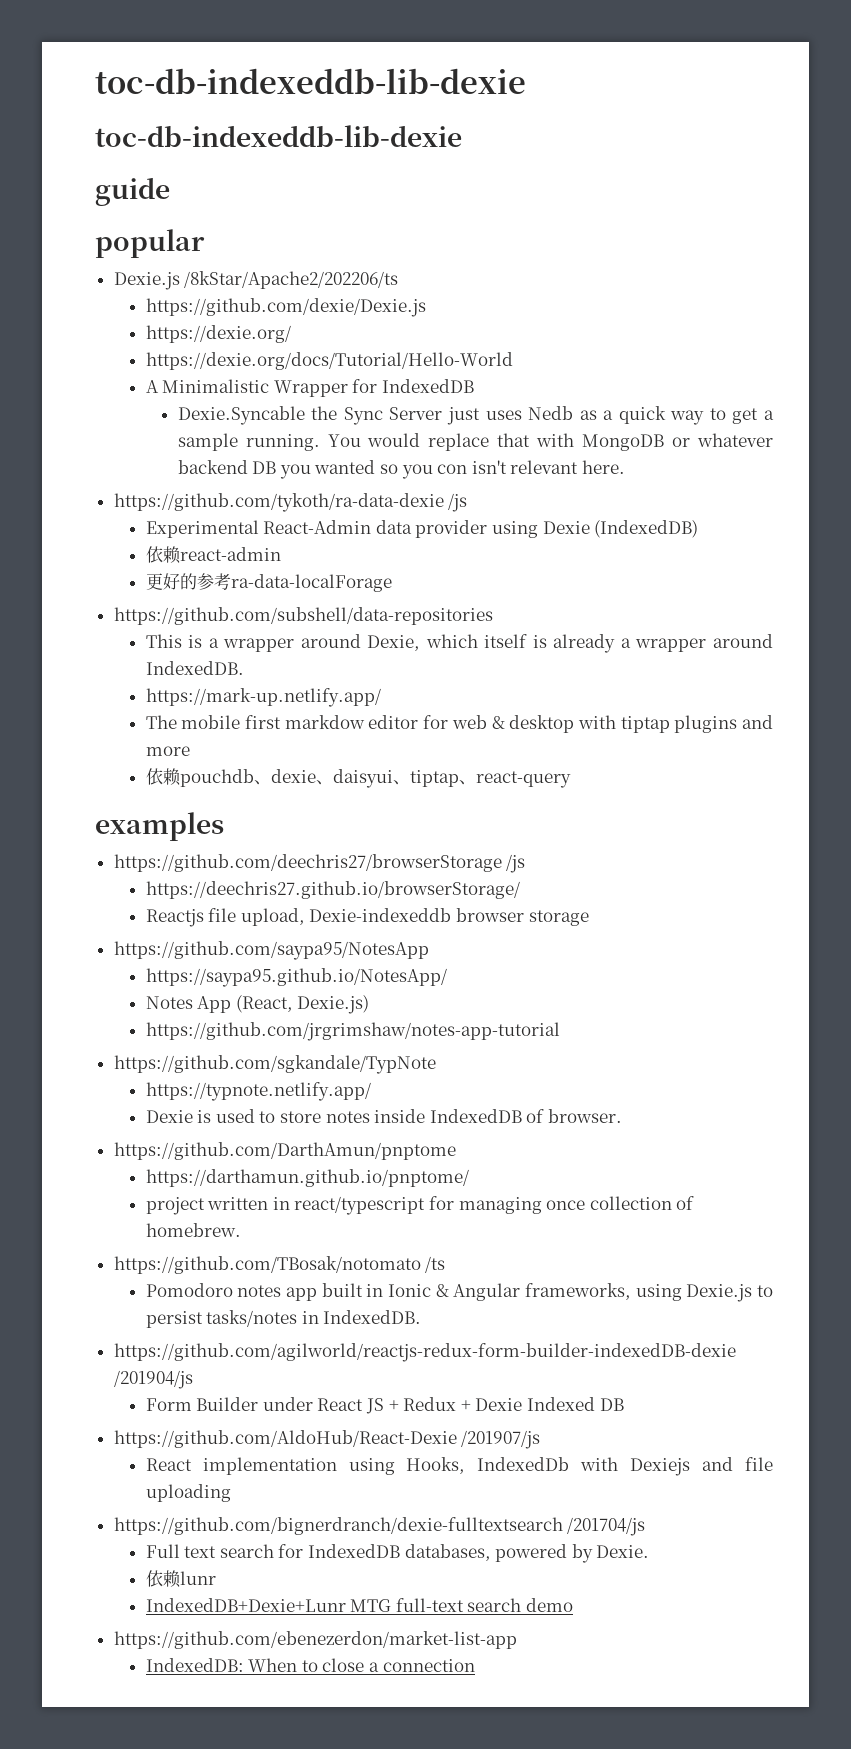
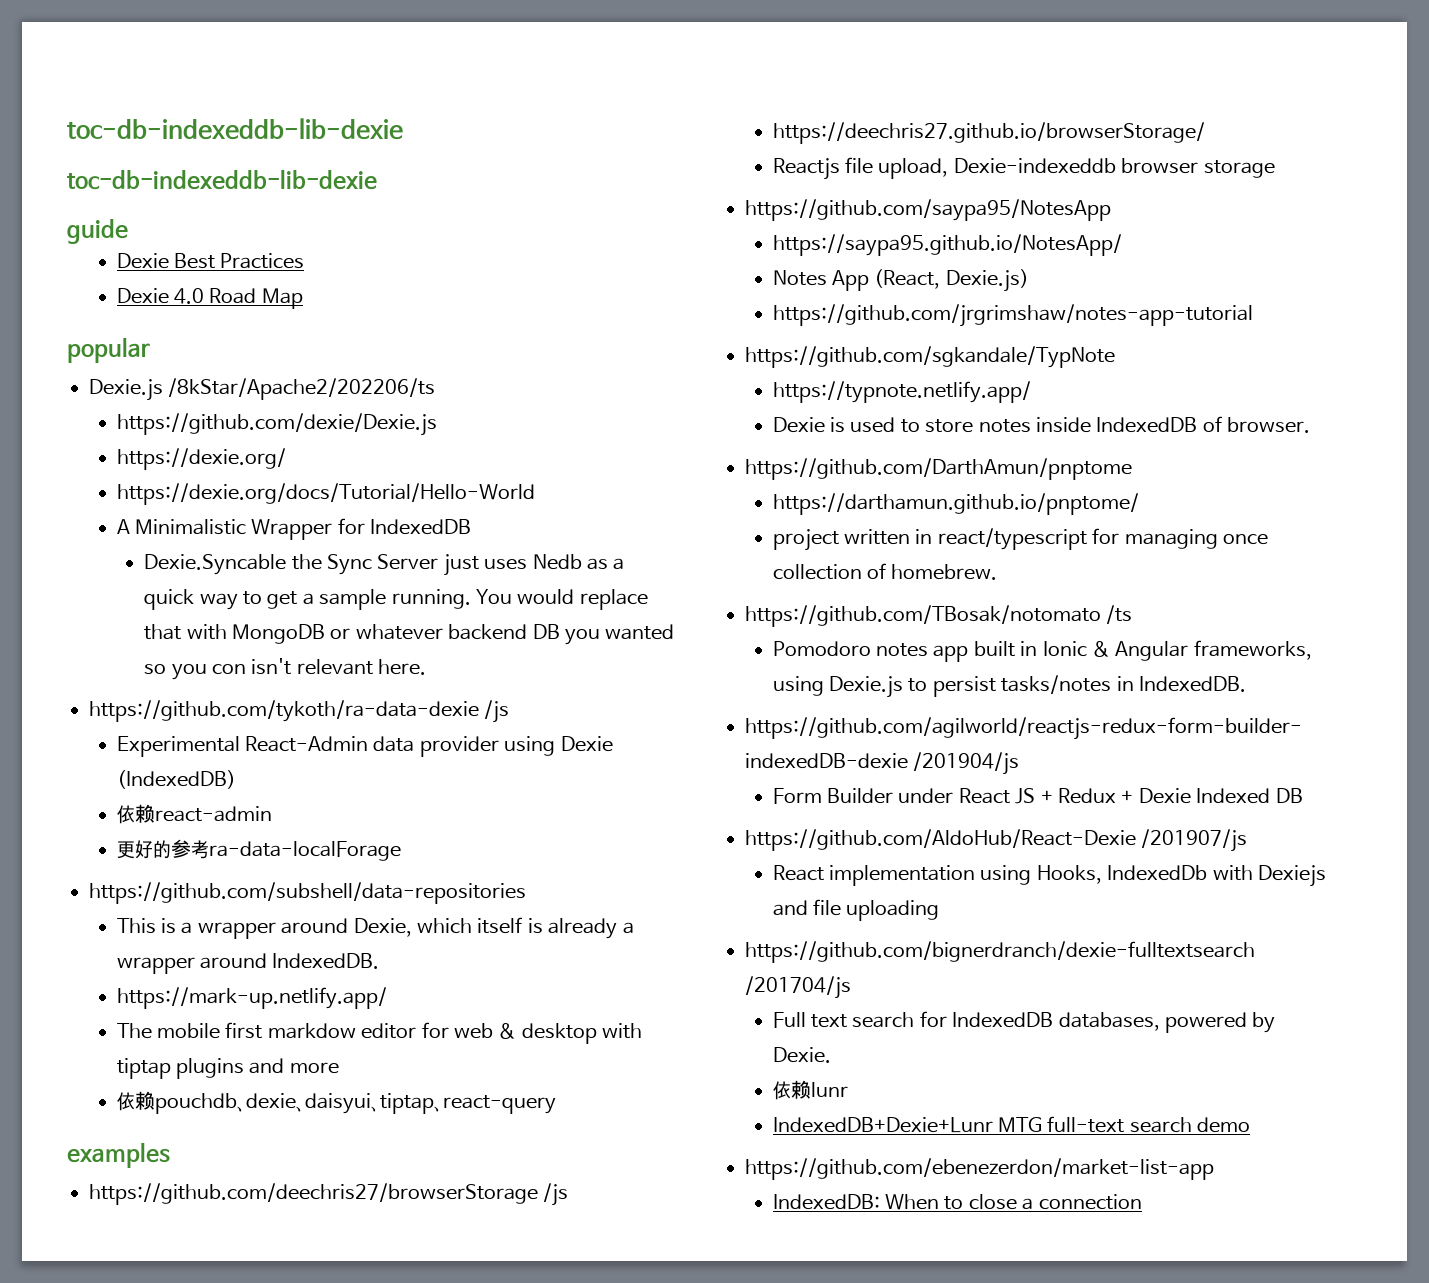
(170, 191) none -> [116,253,305,269] [116,288,303,309] // Dexie Best Practices // Dexie 4.0 Road Map

